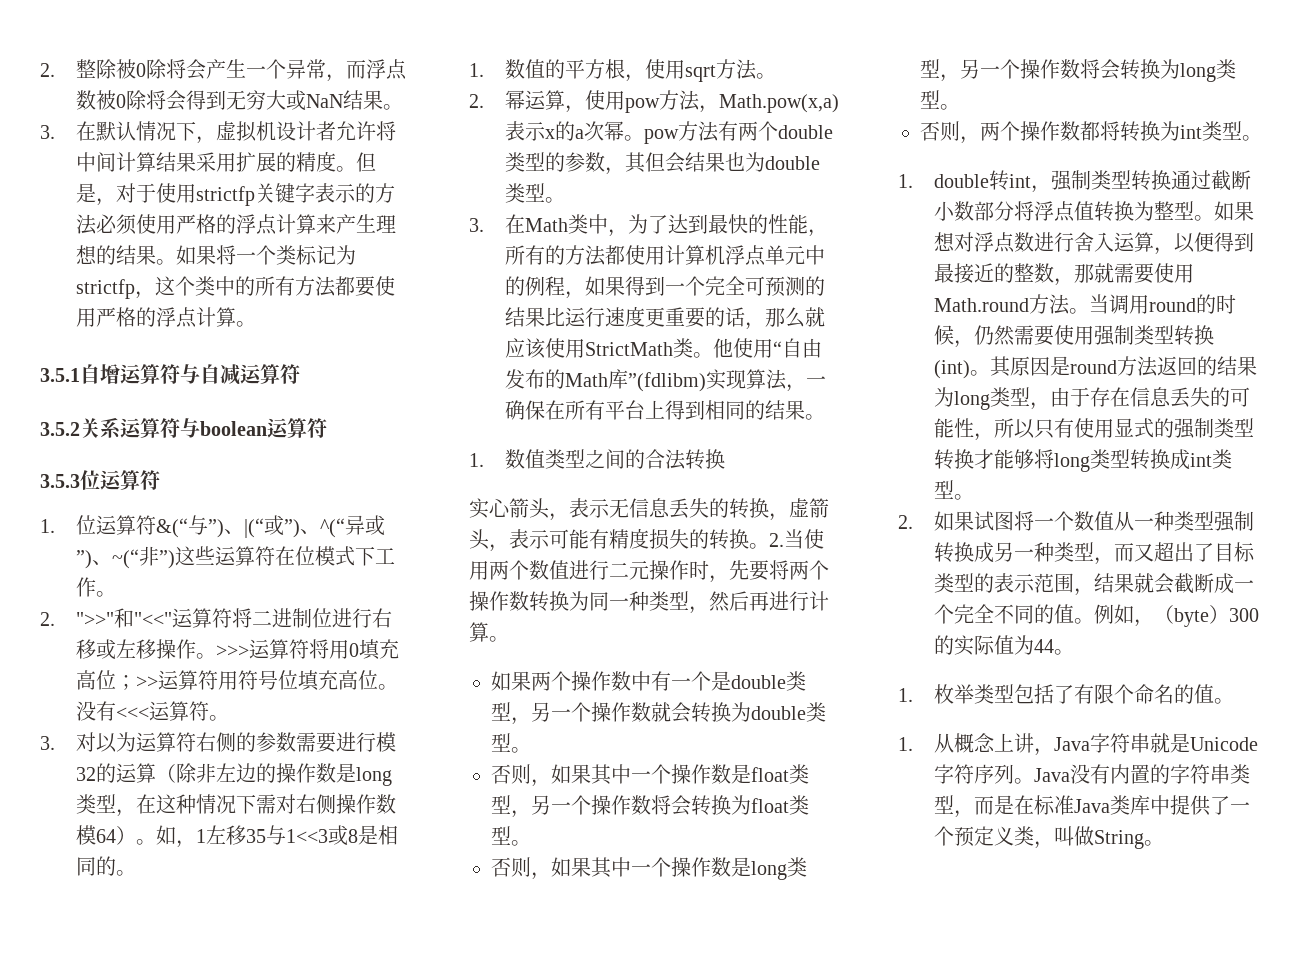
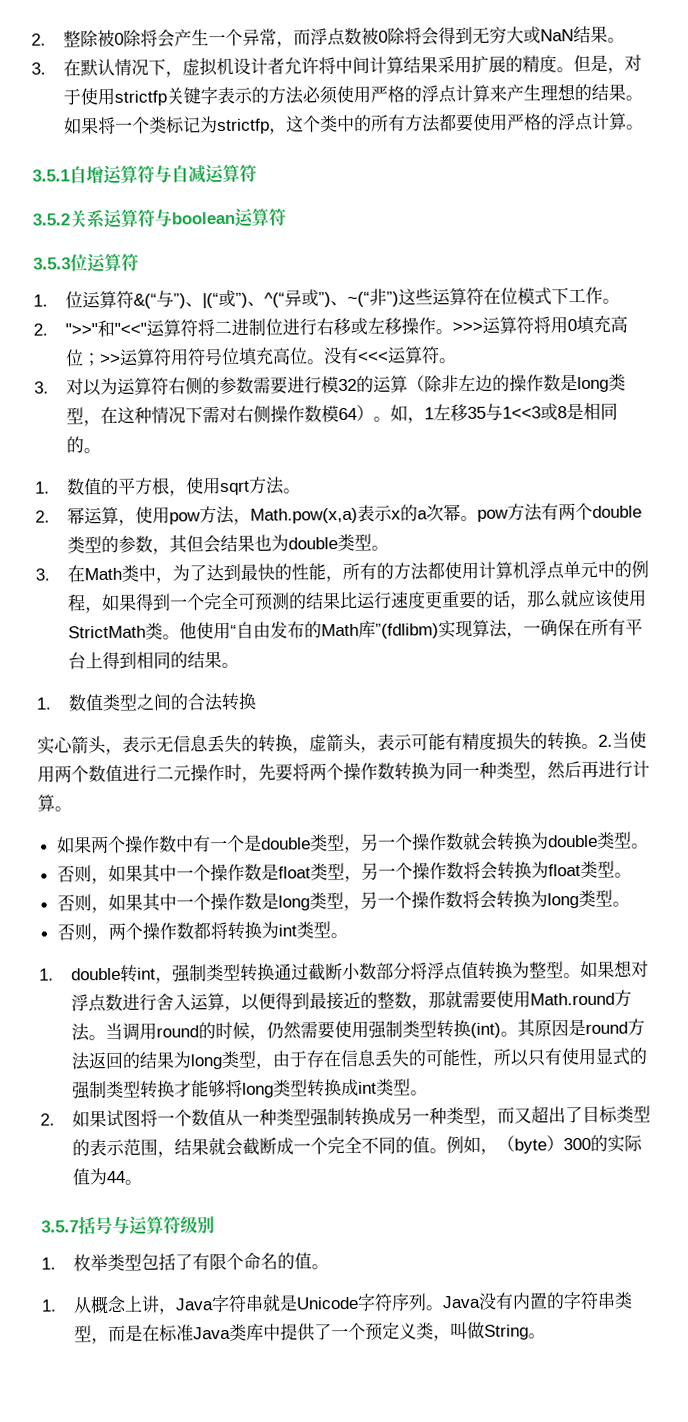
(1074, 652) none -> [41,1215,215,1235] // 3.5.7括号与运算符级别

